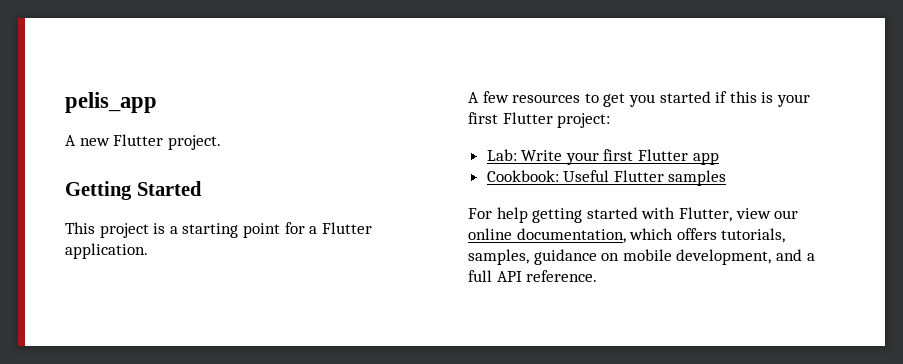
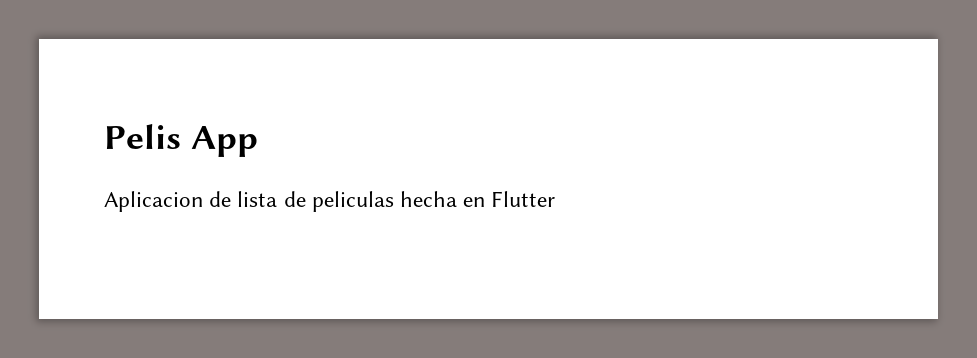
[65,92,157,113] [65,134,221,150] [65,181,202,200] [65,222,372,238] [65,243,148,259] [468,91,810,107] [468,112,611,128] [486,149,719,165] [486,170,727,186] [468,207,799,223] [468,228,786,243] [468,249,815,265] [468,270,598,282] pelis_app // A new Flutter project. // Getting Started // This project is a starting point for a Flutter application. // A few resources to get you started if this is your first Flutter project: // Lab: Write your first Flutter app // Cookbook: Useful Flutter samples // For help getting started with Flutter, view our online documentation, which offers tutorials, samples, guidance on mobile development, and a full API reference. -> [104,124,258,157] [104,191,556,212] Pelis App // Aplicacion de lista de peliculas hecha en Flutter

